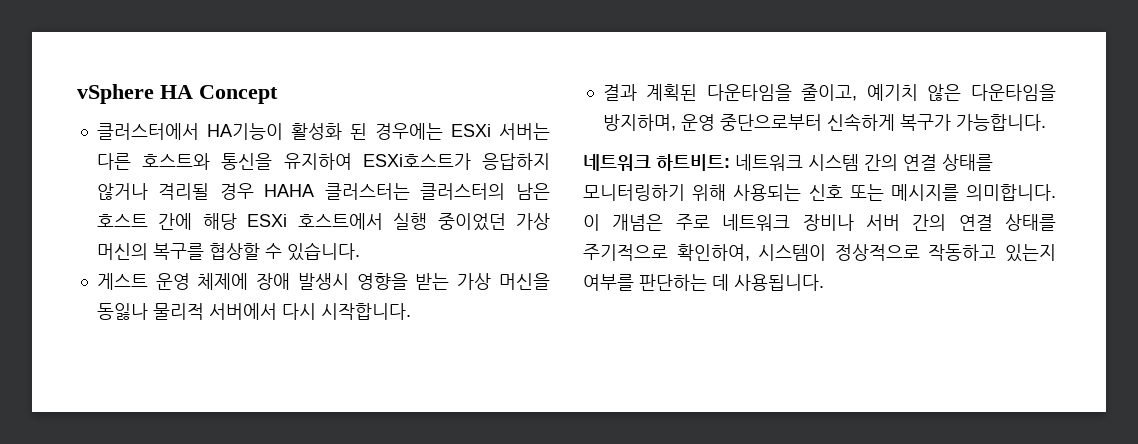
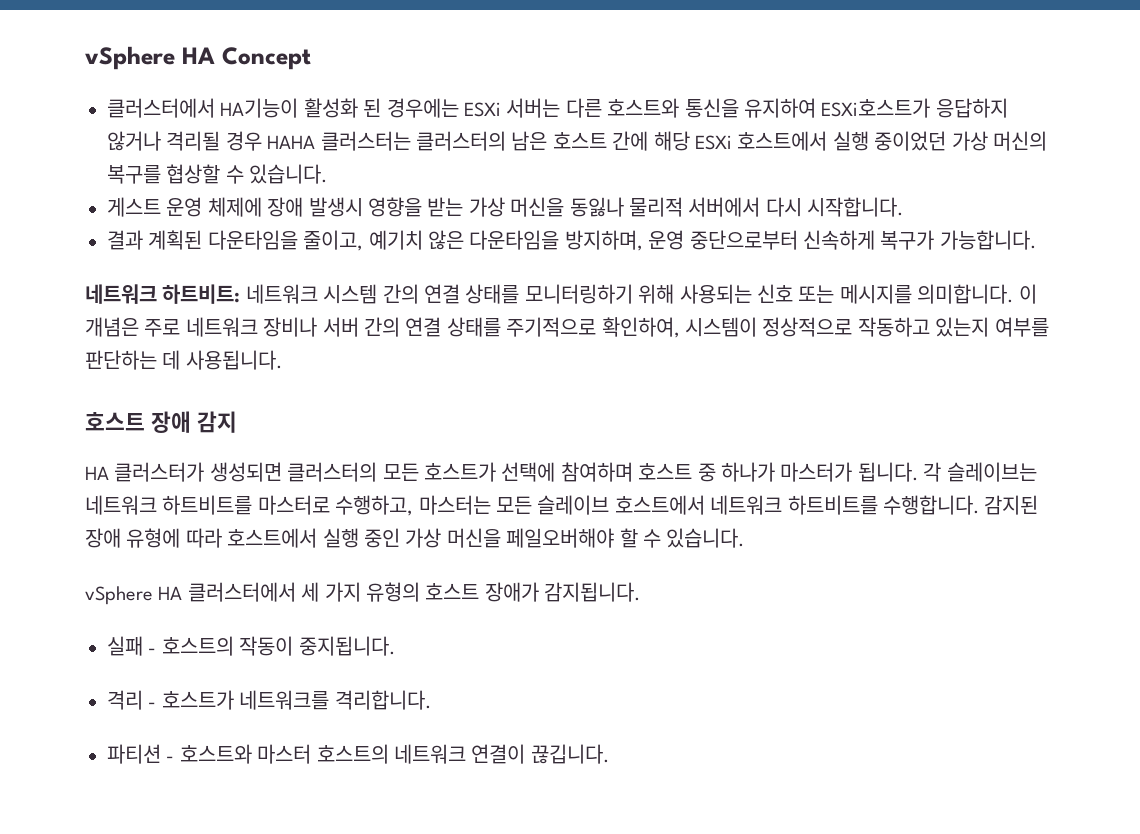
(824, 282) none -> [85,411,237,433] [85,462,1037,482] [85,495,1039,516] [85,528,745,548] [85,582,641,605] [107,636,395,656] [107,690,431,710] [107,744,609,764] // 호스트 장애 감지 // HA 클러스터가 생성되면 클러스터의 모든 호스트가 선택에 참여하며 호스트 중 하나가 마스터가 됩니다. 각 슬레이브는 네트워크 하트비트를 마스터로 수행하고, 마스터는 모든 슬레이브 호스트에서 네트워크 하트비트를 수행합니다. 감지된 장애 유형에 따라 호스트에서 실행 중인 가상 머신을 페일오버해야 할 수 있습니다. // vSphere HA 클러스터에서 세 가지 유형의 호스트 장애가 감지됩니다. // 실패 - 호스트의 작동이 중지됩니다. // 격리 - 호스트가 네트워크를 격리합니다. // 파티션 - 호스트와 마스터 호스트의 네트워크 연결이 끊깁니다.

